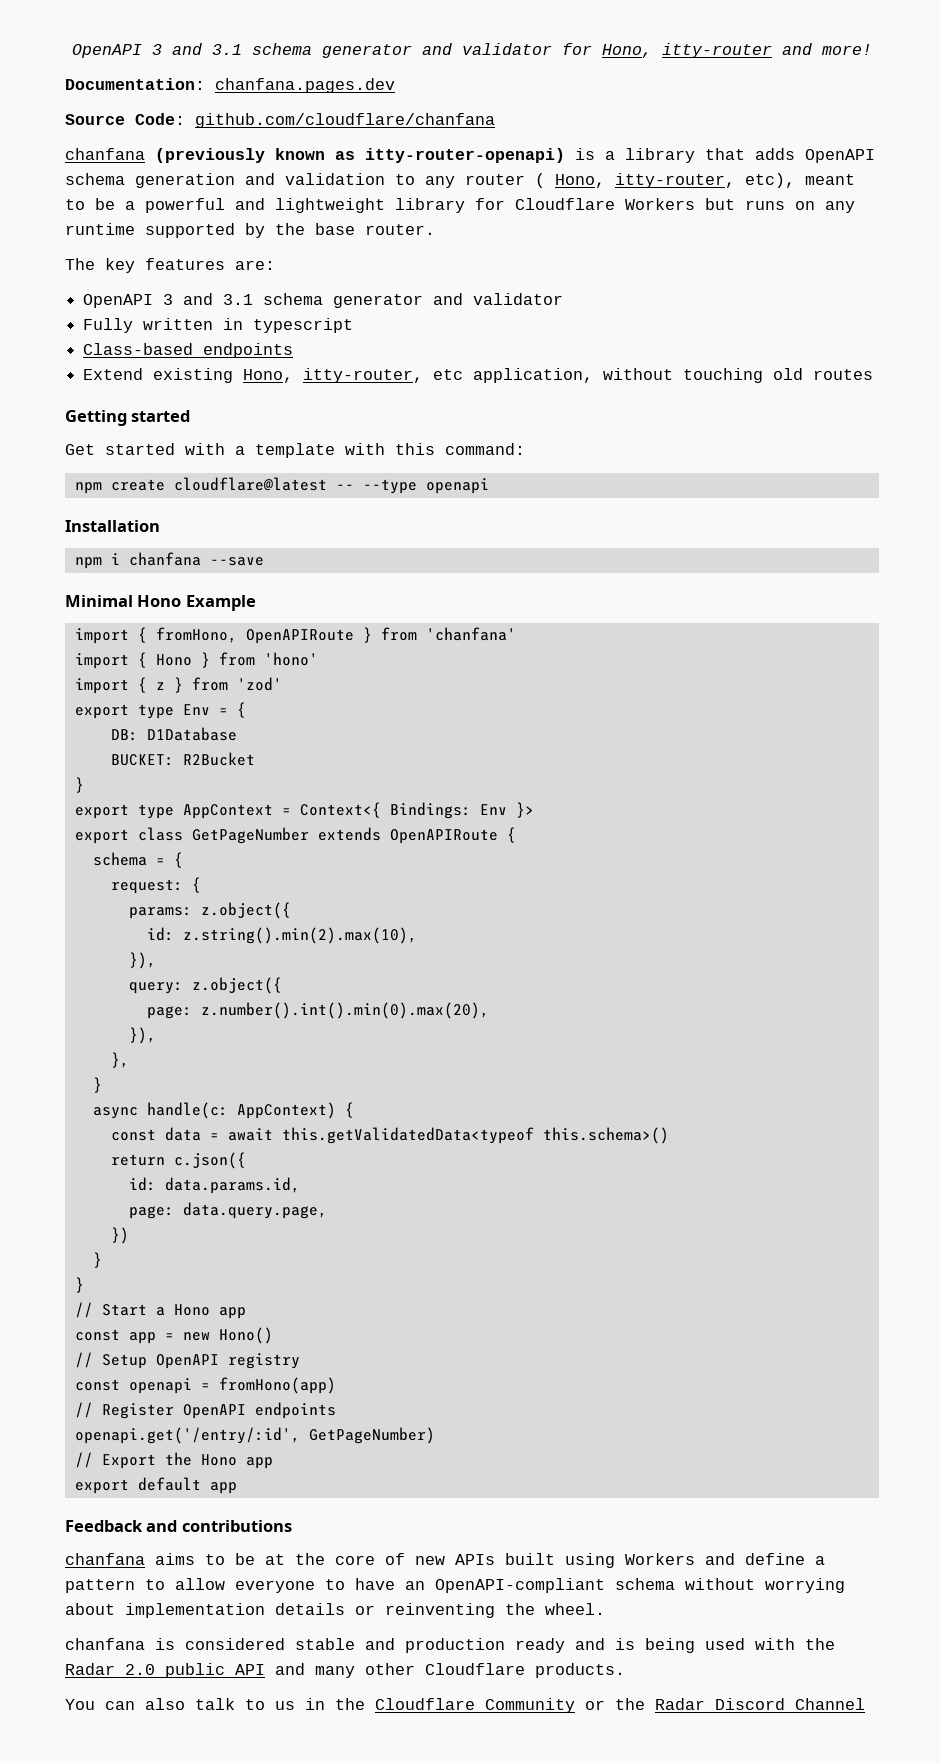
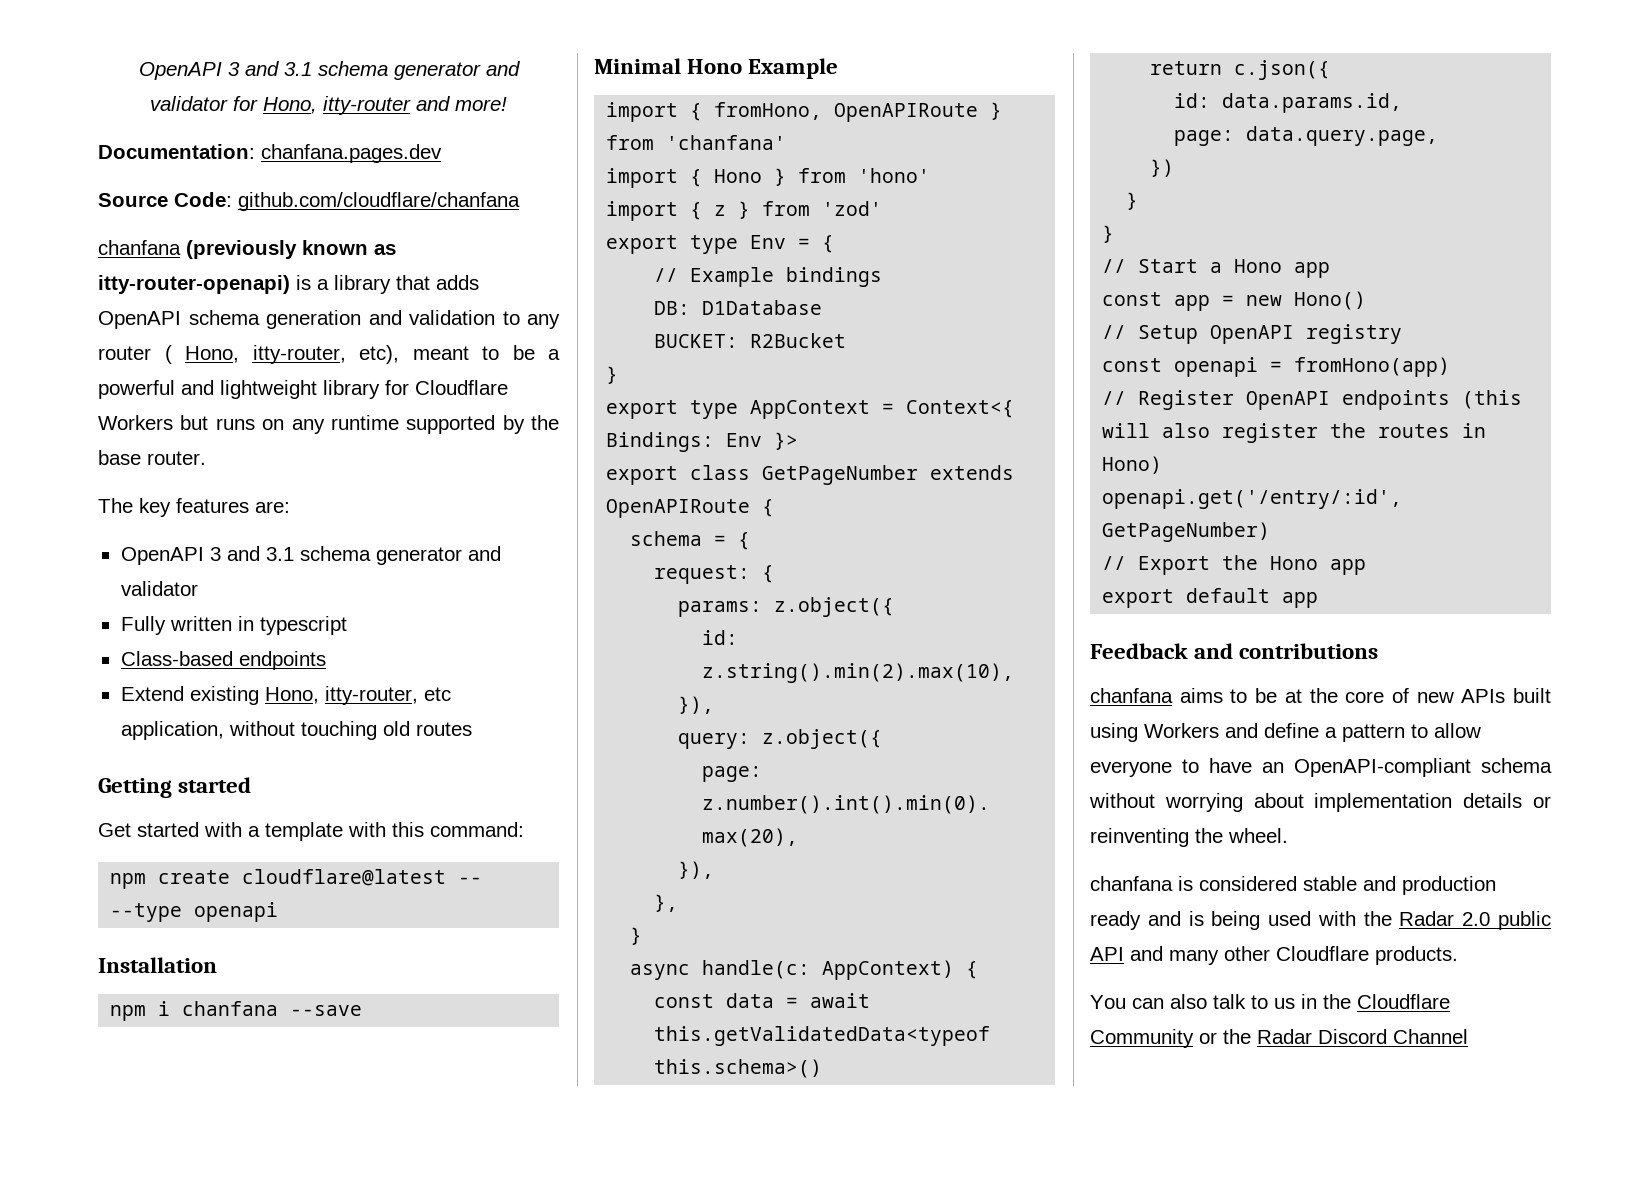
(246, 710) none -> [654,267,883,287] // // Example bindings
(336, 1410) none -> [1462,390,1523,409] [1102,423,1487,443] [1102,456,1163,474] (this will also register the routes in Hono)

